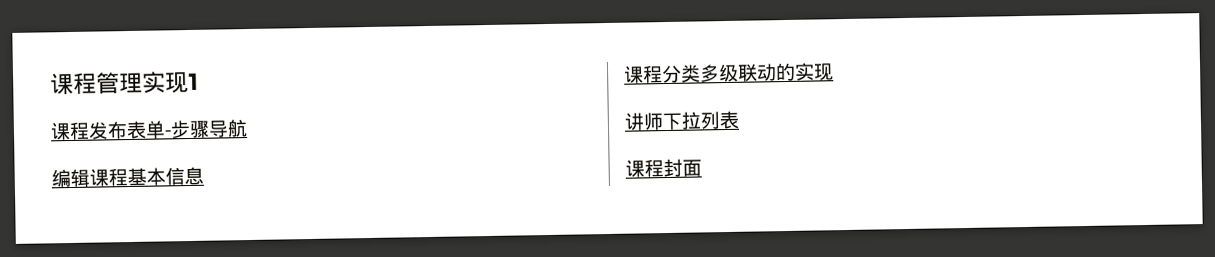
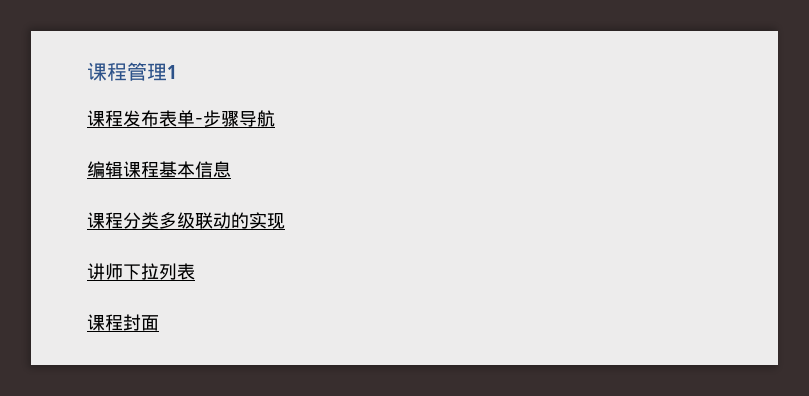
[141,71,189,94] 实现 -> (167, 72) none

